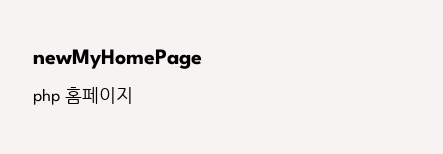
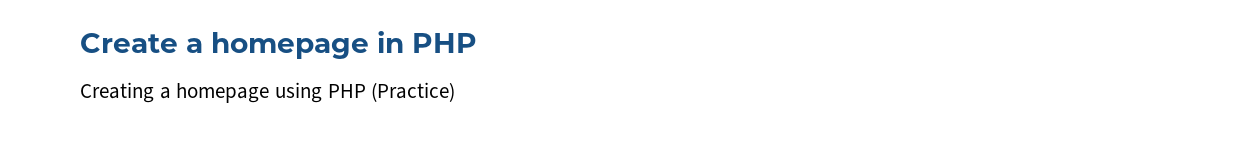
[33,49,202,69] [33,87,133,105] newMyHomePage // php 홈페이지 -> [80,31,477,59] [80,82,456,103] Create a homepage in PHP // Creating a homepage using PHP (Practice)

